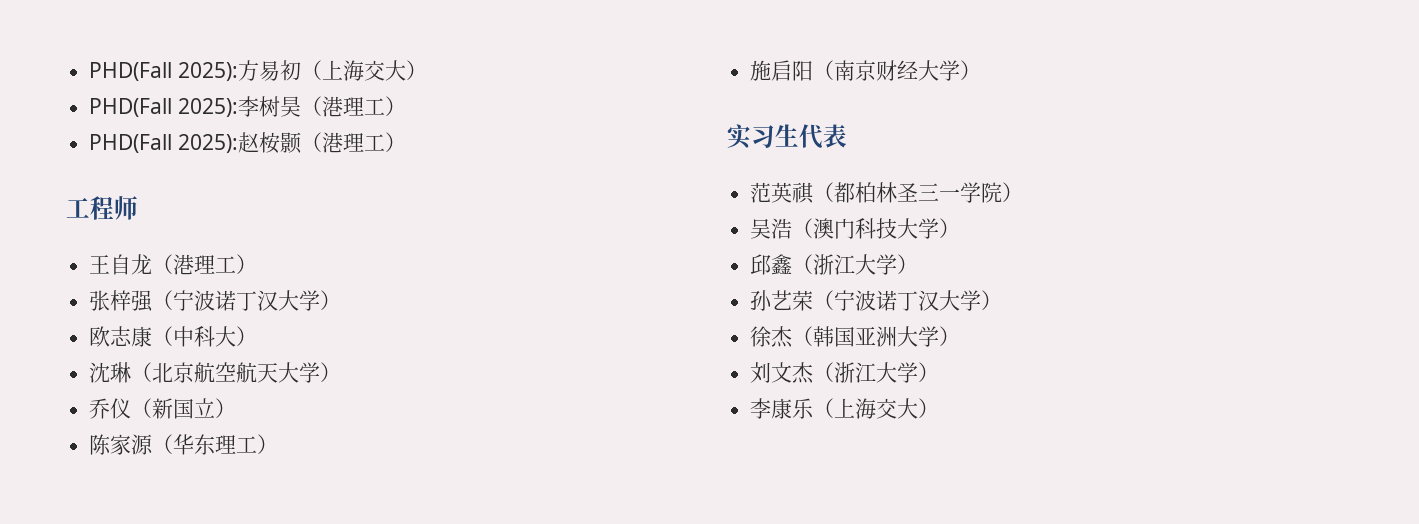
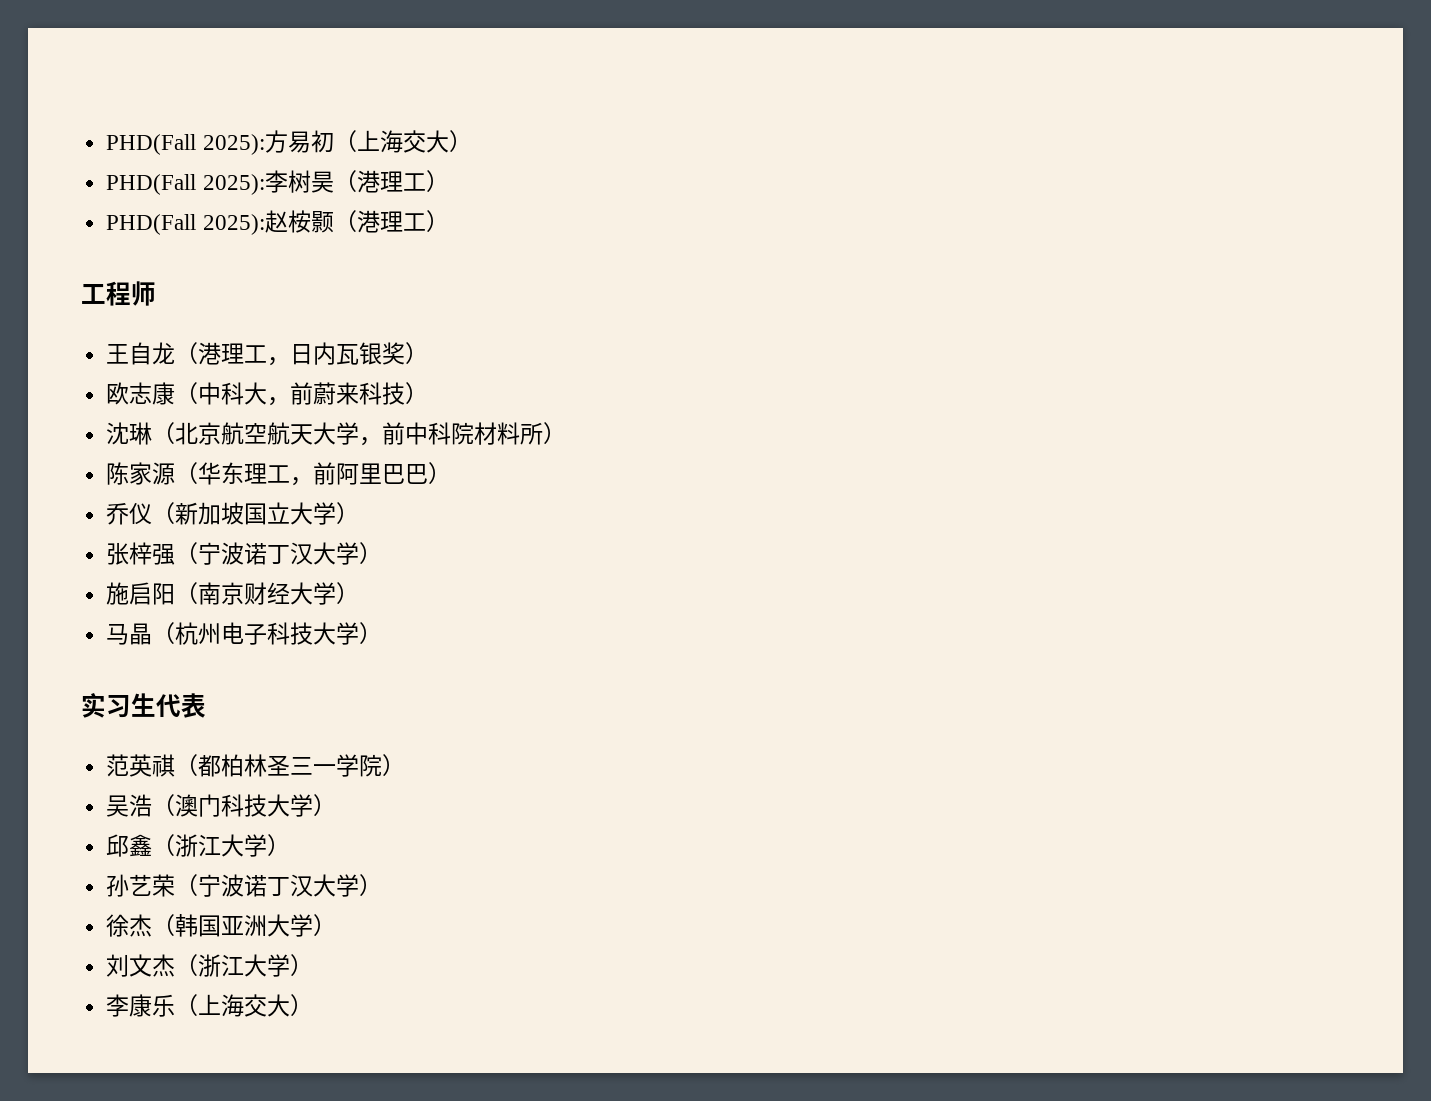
(237, 264) none -> [267,342,429,366] [106,382,429,406] [106,422,567,446] [106,462,452,486] [106,502,337,525] ，日内瓦银奖） // 欧志康（中科大，前蔚来科技） // 沈琳（北京航空航天大学，前中科院材料所） // 陈家源（华东理工，前阿里巴巴） // 乔仪（新加坡国立大学
[89,326,258,347] [89,362,342,383] [89,398,237,419] [89,434,279,455] // 欧志康（中科大） // 沈琳（北京航空航天大学） // 乔仪（新国立） // 陈家源（华东理工） -> (383, 553) none
(982, 70) none -> [106,622,383,645] // 马晶（杭州电子科技大学）

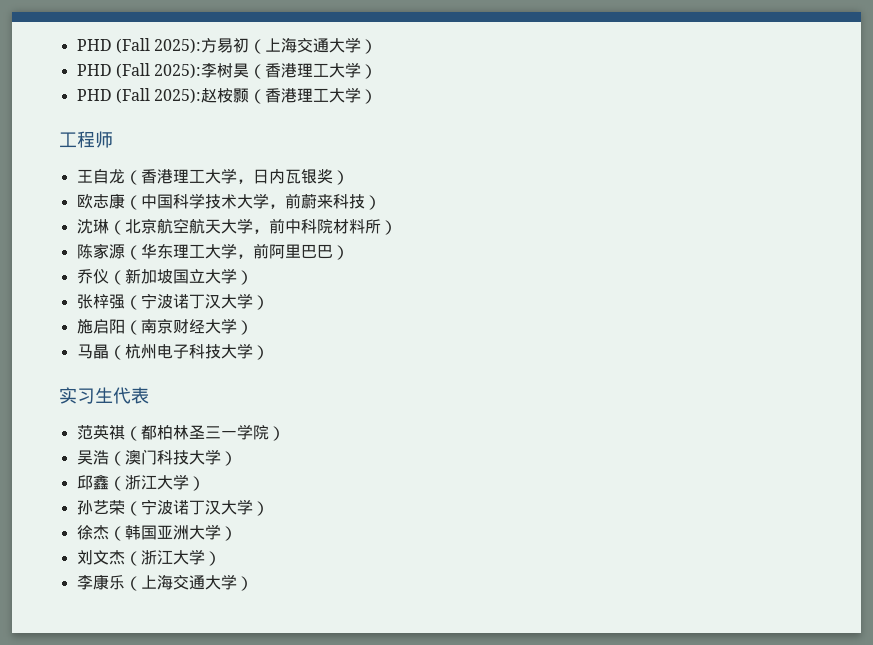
[106,134,197,155] PHD(Fall -> [76,38,150,54] PHD (Fall
[425,130,472,153] [106,174,197,195] 大） // PHD(Fall -> [313,37,378,54] [76,63,150,79] 通大学） // PHD (Fall
[356,170,449,193] [106,214,197,235] 港理工） // PHD(Fall -> [265,62,378,79] [76,88,150,104] 香港理工大学） // PHD (Fall
[356,210,426,233] 港理工 -> [265,87,362,103] 香港理工大学
[198,342,268,365] 港理工 -> [140,168,237,184] 香港理工大学
[221,382,268,405] 科大 -> [156,193,269,209] 国科学技术大学
(291, 474) none -> [204,243,237,259] 大学
[267,994,291,1017] 大 -> [188,574,237,590] 通大学

